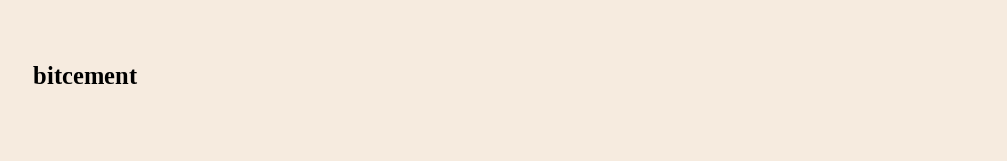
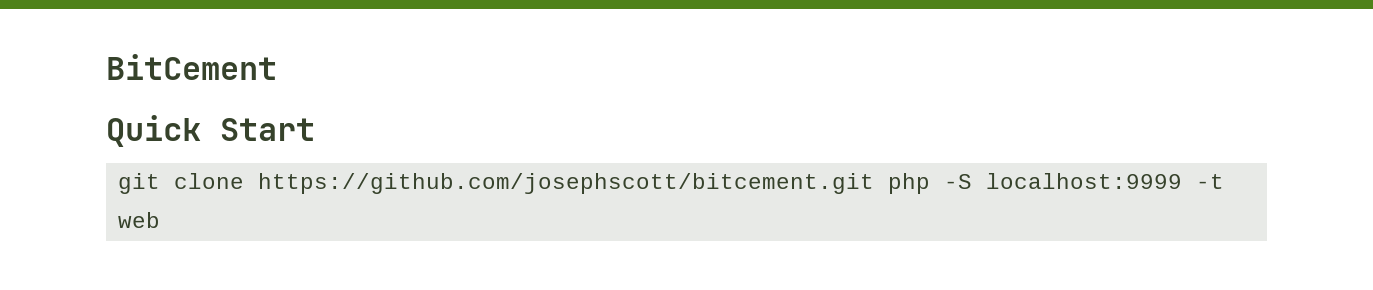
[33,66,138,84] bitcement -> [106,54,277,80] [106,115,315,147] [118,173,1225,194] [118,212,161,228] BitCement // Quick Start // git clone https://github.com/josephscott/bitcement.git php -S localhost:9999 -t web

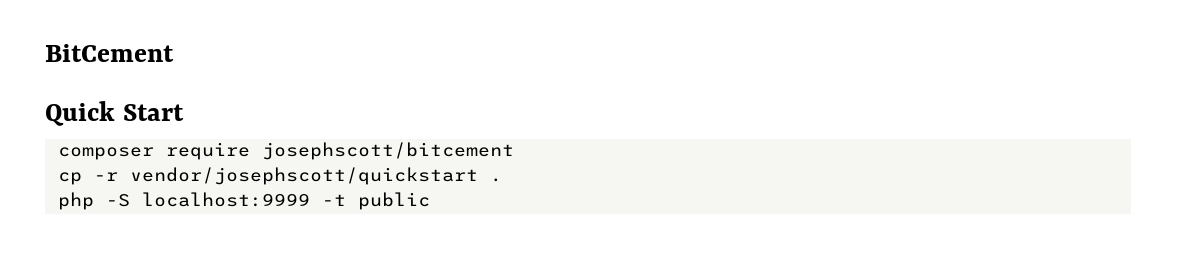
[118,173,875,194] git clone https://github.com/josephscott/bitcement.git -> [57,142,514,160] [57,167,502,185] composer require josephscott/bitcement // cp -r vendor/josephscott/quickstart . //
[118,212,161,228] web -> [357,192,430,210] public

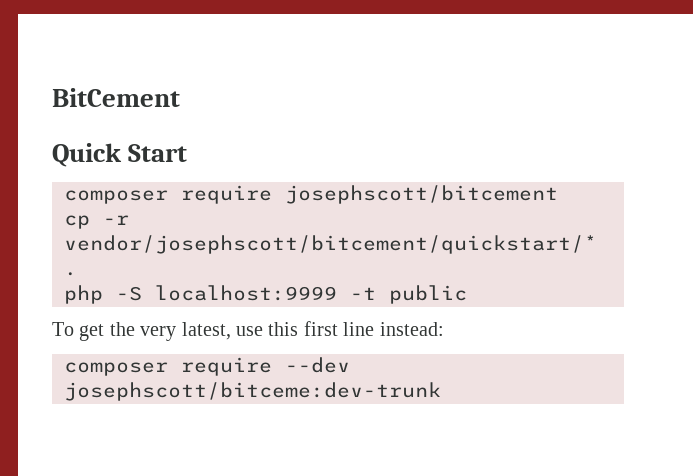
[129,167,478,185] vendor/josephscott/quickstart -> [64,235,597,254] vendor/josephscott/bitcement/quickstart/*
(430, 201) none -> [52,321,444,341] [64,357,350,376] [64,382,441,401] // To get the very latest, use this first line instead: // composer require --dev josephscott/bitceme:dev-trunk

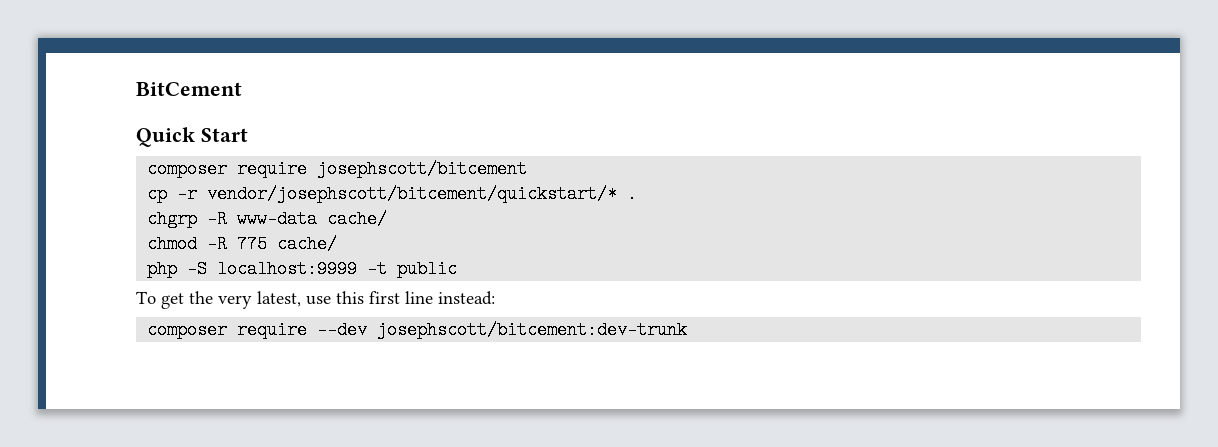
(77, 274) none -> [147,210,388,228] [147,235,338,253] // chgrp -R www-data cache/ // chmod -R 775 cache/
[64,382,441,401] josephscott/bitceme:dev-trunk -> [377,321,688,339] josephscott/bitcement:dev-trunk

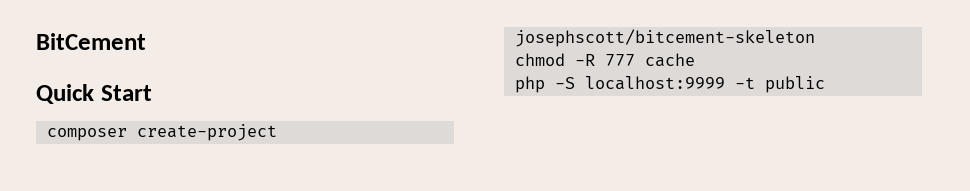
[237,160,528,178] [147,185,638,203] [147,210,388,228] require josephscott/bitcement // cp -r vendor/josephscott/bitcement/quickstart/* . // chgrp -R www-data cache/ -> [136,124,277,141] [514,29,815,47] create-project josephscott/bitcement-skeleton
[237,235,338,253] 775 cache/ -> [604,53,695,67] 777 cache
[136,291,495,309] [147,321,688,339] // To get the very latest, use this first line instead: // composer require --dev josephscott/bitcement:dev-trunk -> (825, 84) none

